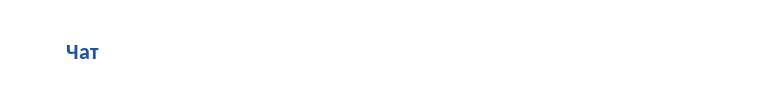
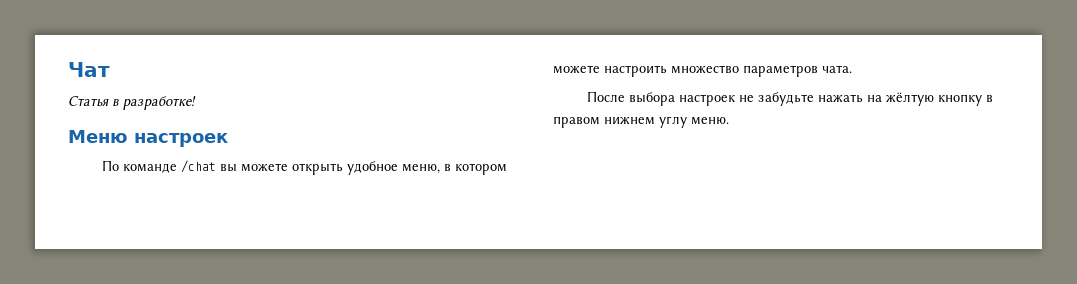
(99, 52) none -> [68,96,196,110] [68,130,228,147] [102,160,508,175] [553,65,852,77] [587,91,994,106] [553,116,729,128] // Статья в разработке! // Меню настроек // По команде /chat вы можете открыть удобное меню, в котором можете настроить множество параметров чата. // После выбора настроек не забудьте нажать на жёлтую кнопку в правом нижнем углу меню.

